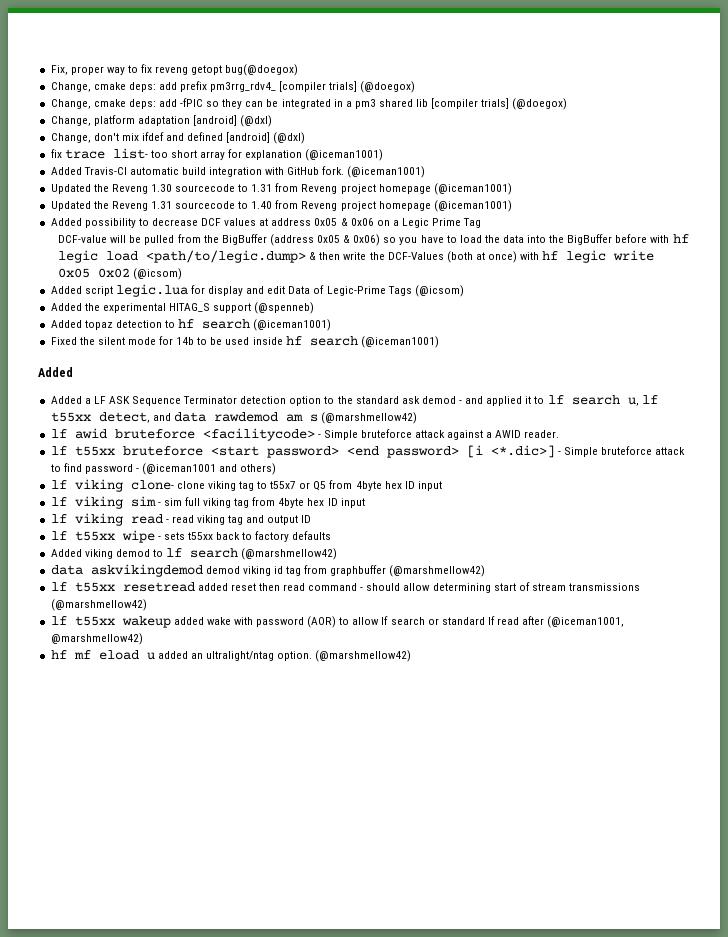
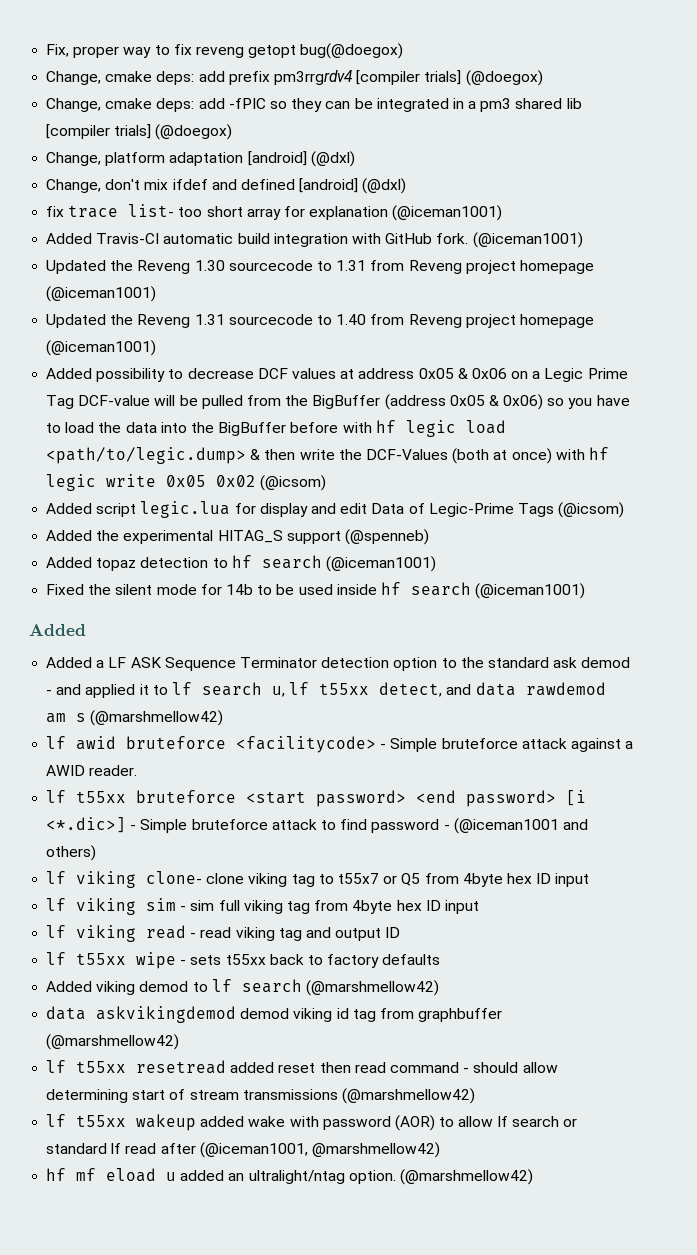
[210,82,277,92] pm3rrg_rdv4_ -> [273,70,352,85] pm3rrgrdv4
(482, 223) // -> (75, 402) none

